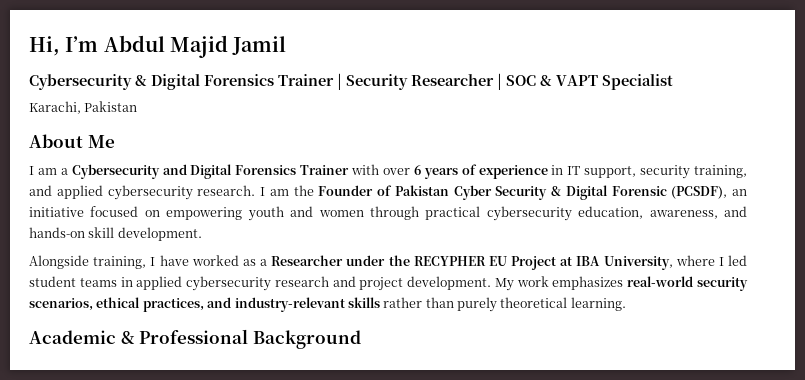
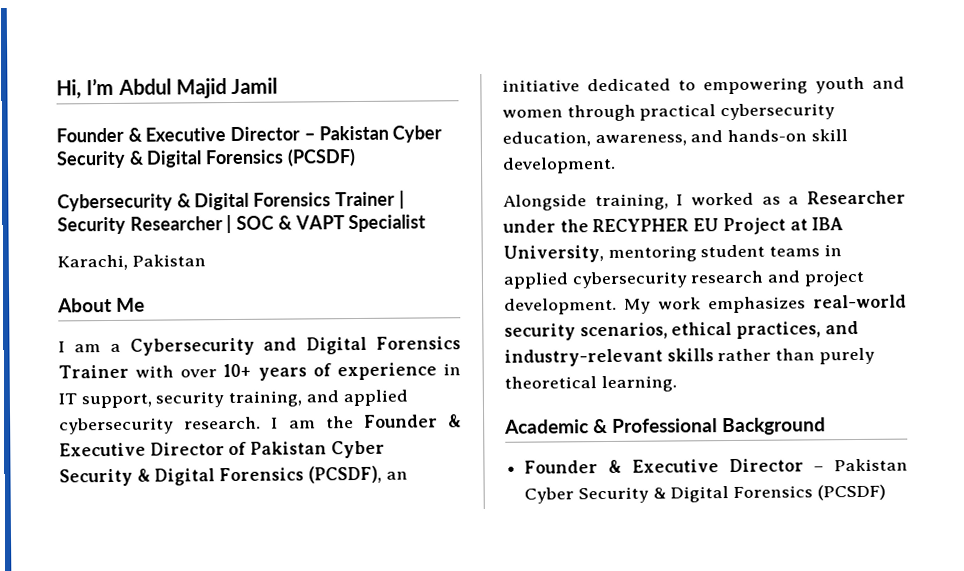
(287, 45) none -> [56,125,443,143] [56,148,356,169] // Founder & Executive Director – Pakistan Cyber Security & Digital Forensics (PCSDF)
[413,165,421,175] 6 -> [223,363,252,378] 10+
(374, 190) none -> [448,414,462,428] [59,442,225,457] & Executive Director
[611,186,667,196] Forensic -> [219,467,305,482] Forensics
[90,206,160,217] focused on -> [587,78,696,92] dedicated to
[159,255,189,266] have -> (684, 200) none
[675,255,747,266] where I led -> [607,245,697,262] mentoring
(361, 339) none -> [524,458,908,474] [524,484,886,504] // Founder & Executive Director – Pakistan Cyber Security & Digital Forensics (PCSDF)

